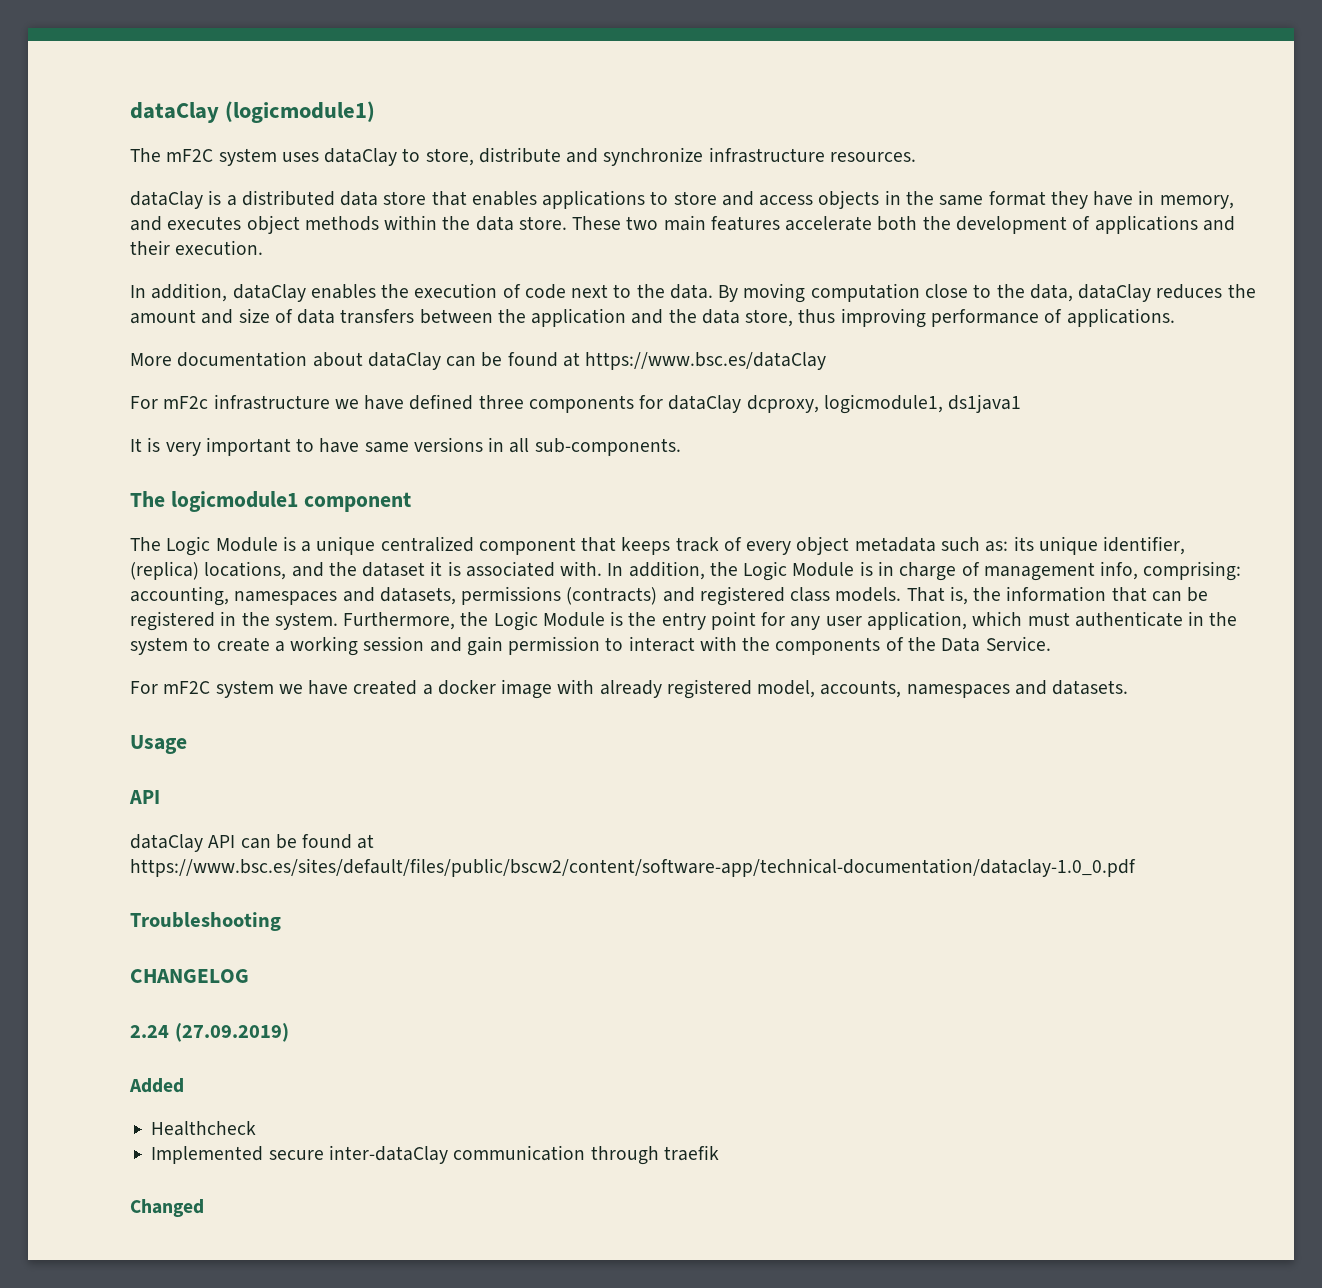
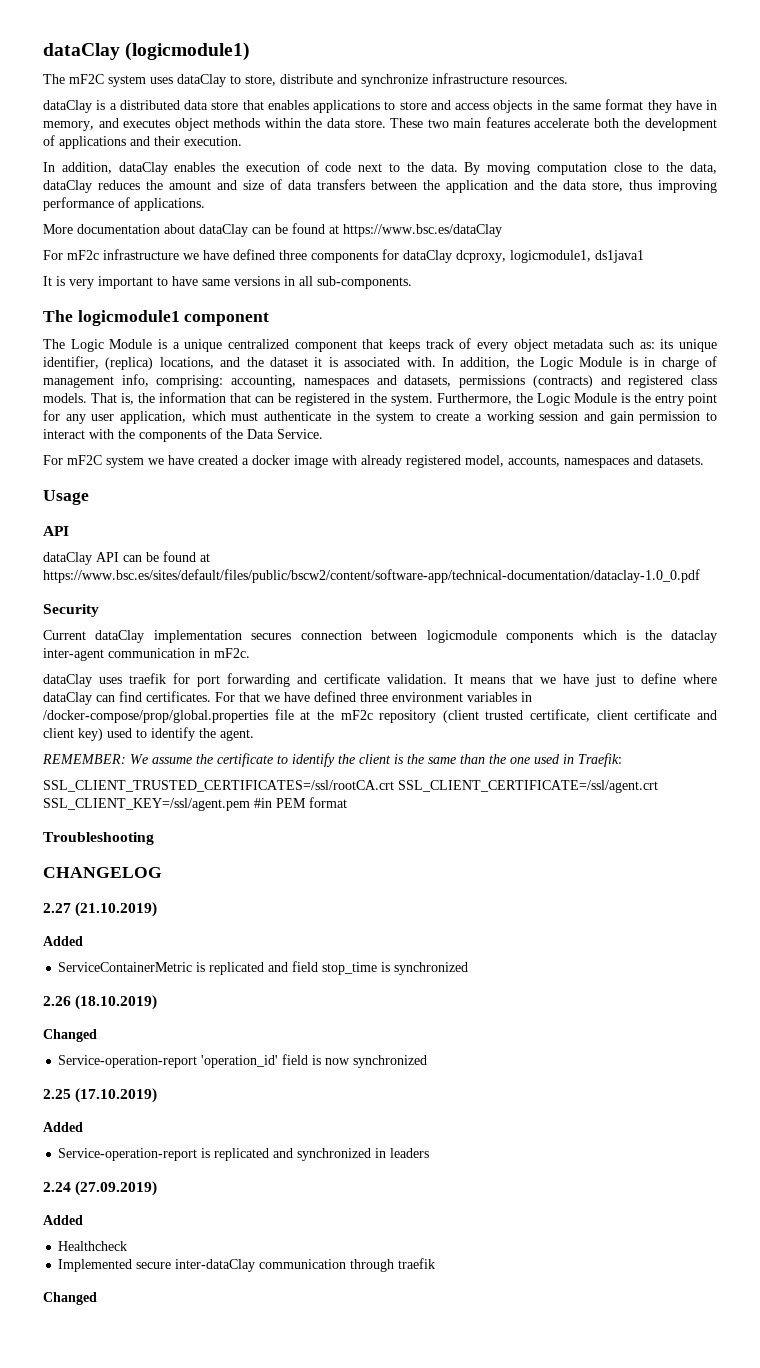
[130,912,281,931] [130,969,249,983] Troubleshooting // CHANGELOG -> [43,604,99,617] [43,630,718,643] [43,648,250,661] [43,673,717,687] [43,691,532,705] [43,709,717,723] [43,727,254,741] [42,753,622,767] [43,780,658,793] [43,797,347,811] [43,832,154,845] [43,867,162,878] [43,902,158,917] [43,936,83,946] [58,961,469,975] [43,995,158,1010] [43,1029,97,1042] [58,1054,428,1068] [43,1088,158,1103] [43,1122,83,1132] [58,1148,430,1161] Security // Current dataClay implementation secures connection between logicmodule components which is the dataclay inter-agent communication in mF2c. // dataClay uses traefik for port forwarding and certificate validation. It means that we have just to define where dataClay can find certificates. For that we have defined three environment variables in /docker-compose/prop/global.properties file at the mF2c repository (client trusted certificate, client certificate and client key) used to identify the agent. // REMEMBER: We assume the certificate to identify the client is the same than the one used in Traefik: // SSL_CLIENT_TRUSTED_CERTIFICATES=/ssl/rootCA.crt SSL_CLIENT_CERTIFICATE=/ssl/agent.crt SSL_CLIENT_KEY=/ssl/agent.pem #in PEM format // Troubleshooting // CHANGELOG // 2.27 (21.10.2019) // Added // ServiceContainerMetric is replicated and field stop_time is synchronized // 2.26 (18.10.2019) // Changed // Service-operation-report 'operation_id' field is now synchronized // 2.25 (17.10.2019) // Added // Service-operation-report is replicated and synchronized in leaders

